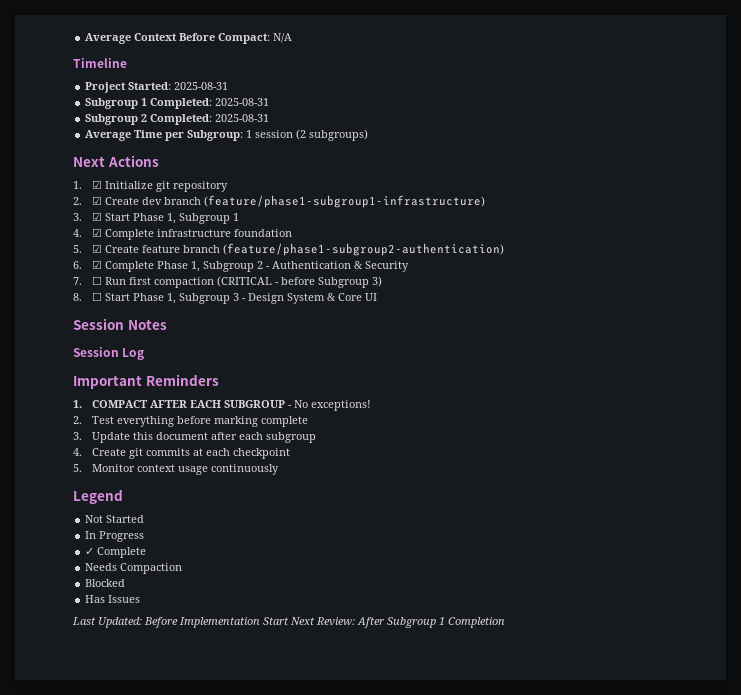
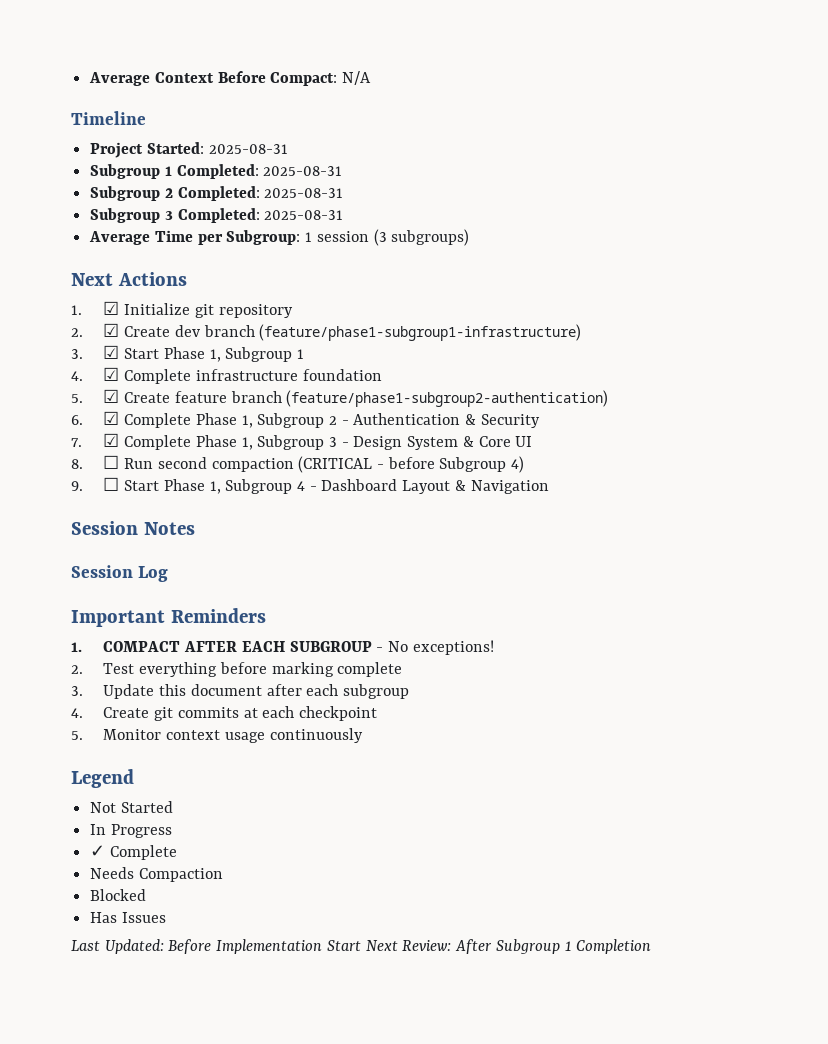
(270, 118) none -> [90,208,344,223] // Subgroup 3 Completed: 2025-08-31
[296,129,307,140] (2 -> [373,229,387,246] (3
[92,276,383,288] [73,292,131,301] ☐ Run first compaction (CRITICAL - before Subgroup 3) // 8. ☐ Start -> [103,433,192,450] ☑ Complete
(378, 297) none -> [71,455,525,473] [71,477,549,494] // 8. ☐ Run second compaction (CRITICAL - before Subgroup 4) // 9. ☐ Start Phase 1, Subgroup 4 - Dashboard Layout & Navigation

